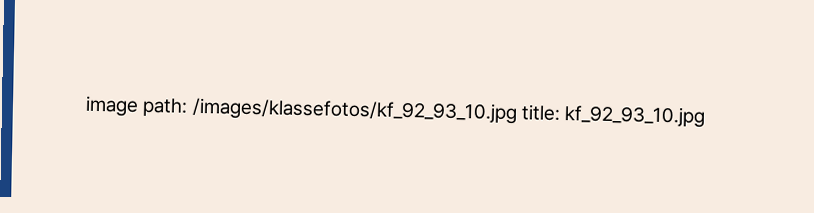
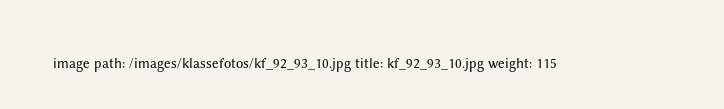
(707, 116) none -> [488,58,557,72] weight: 115

